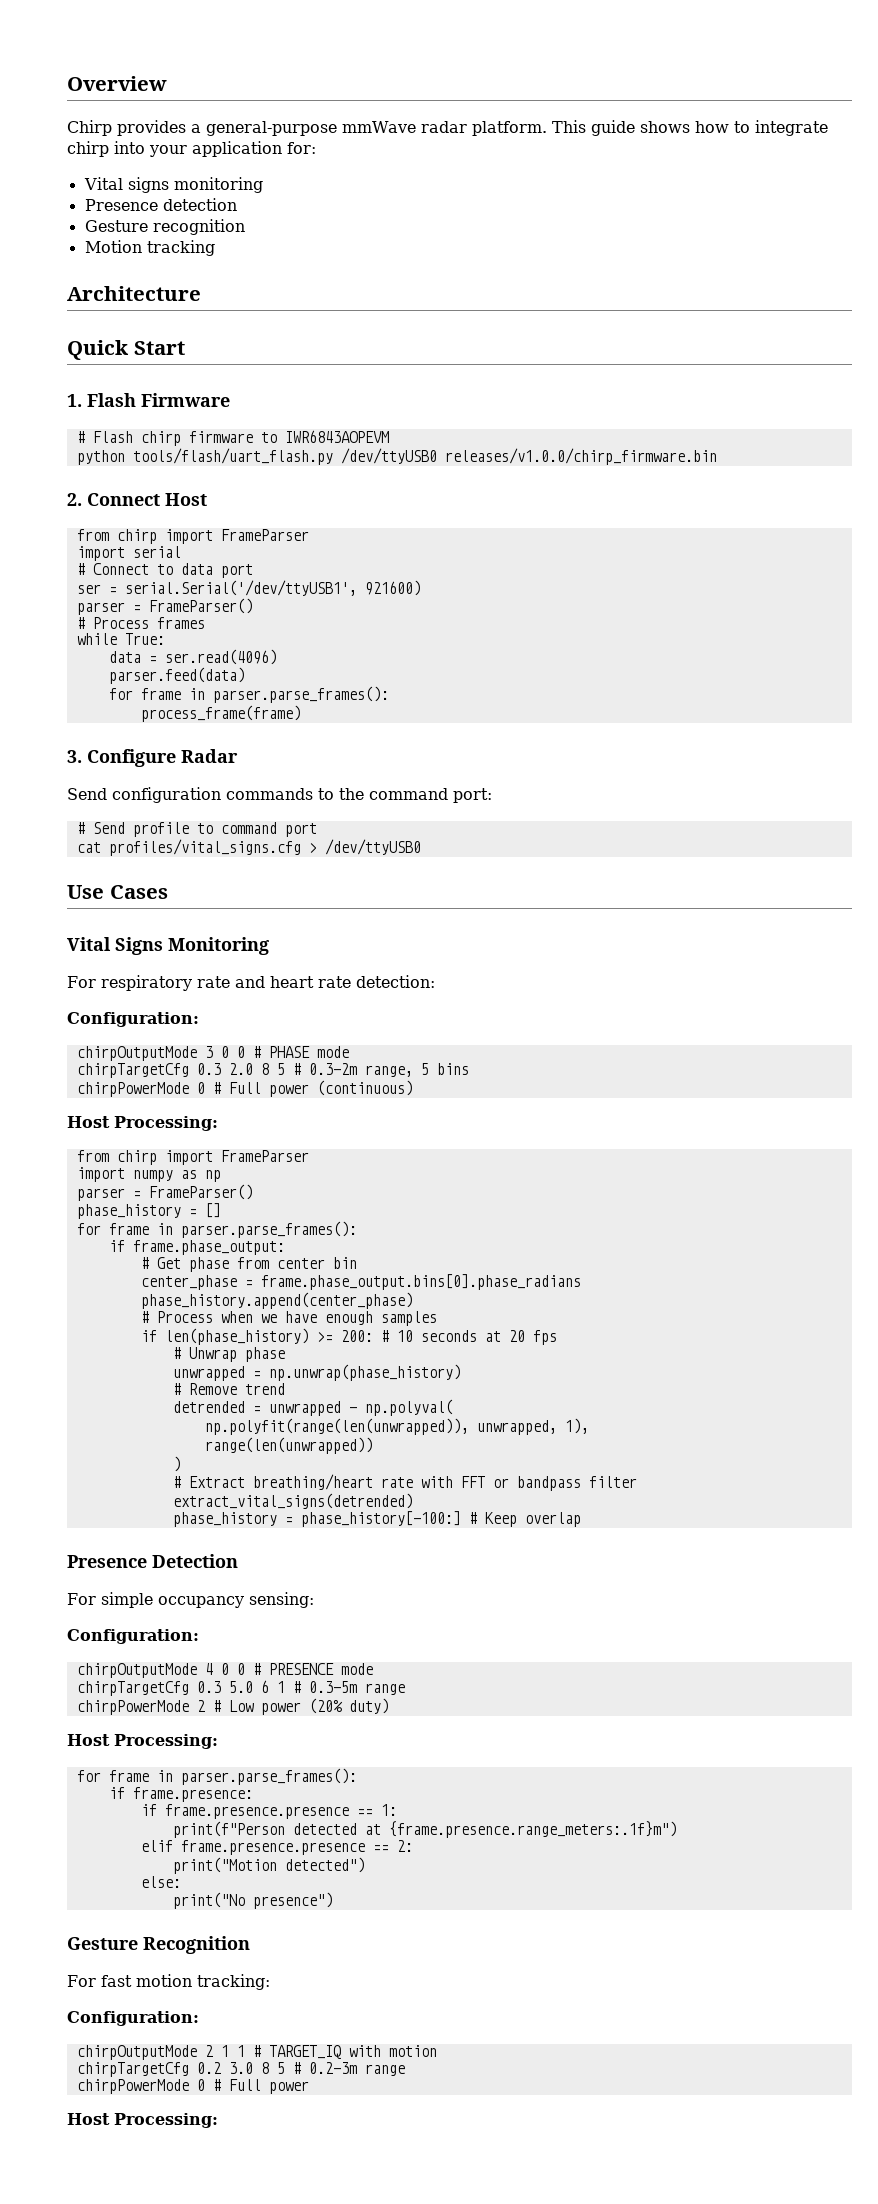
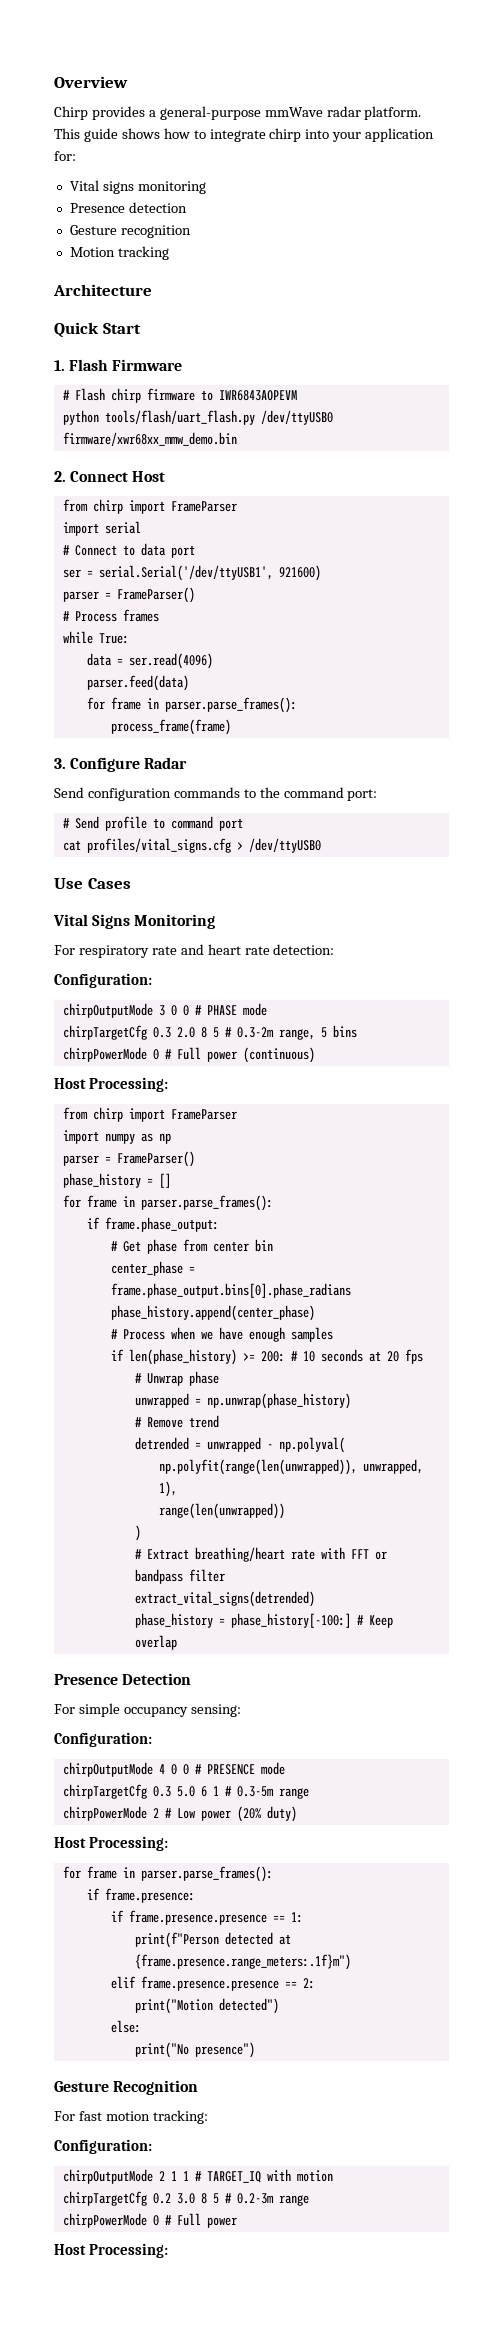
[444,448,717,465] releases/v1.0.0/chirp_firmware.bin -> [62,432,237,446] firmware/xwr68xx_mmw_demo.bin

